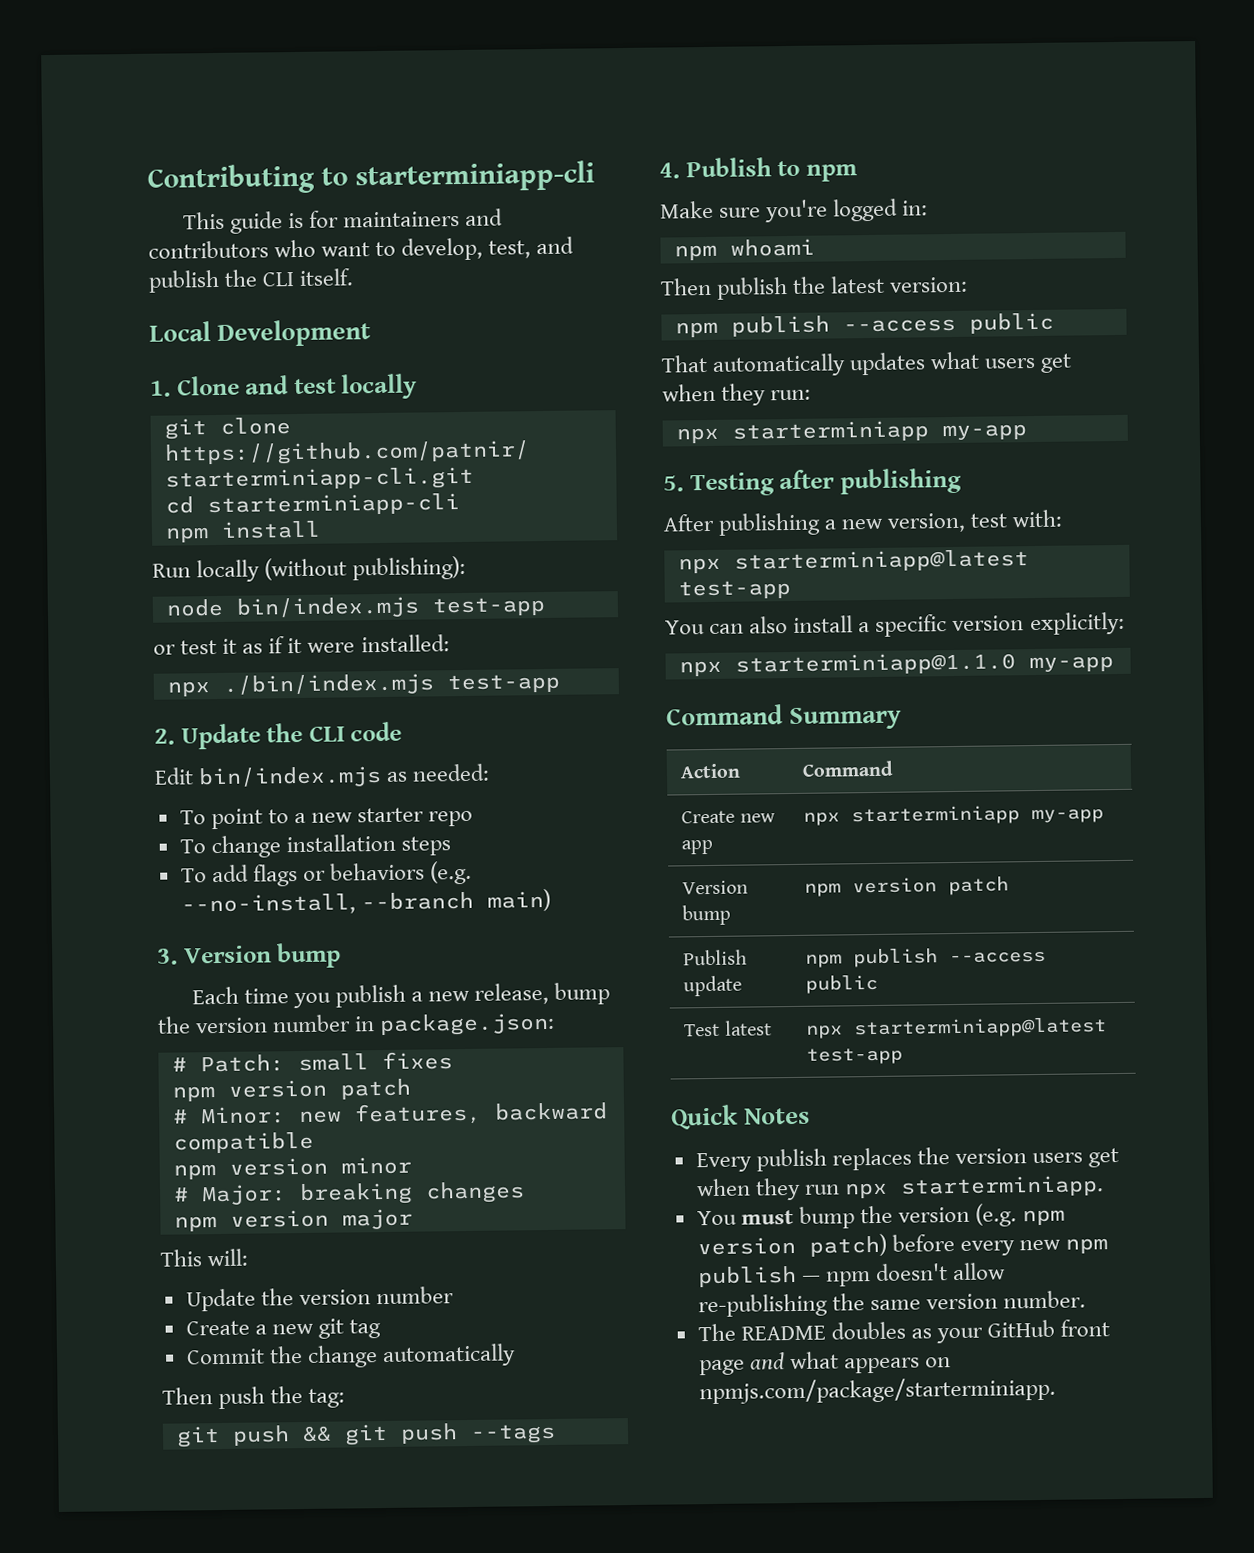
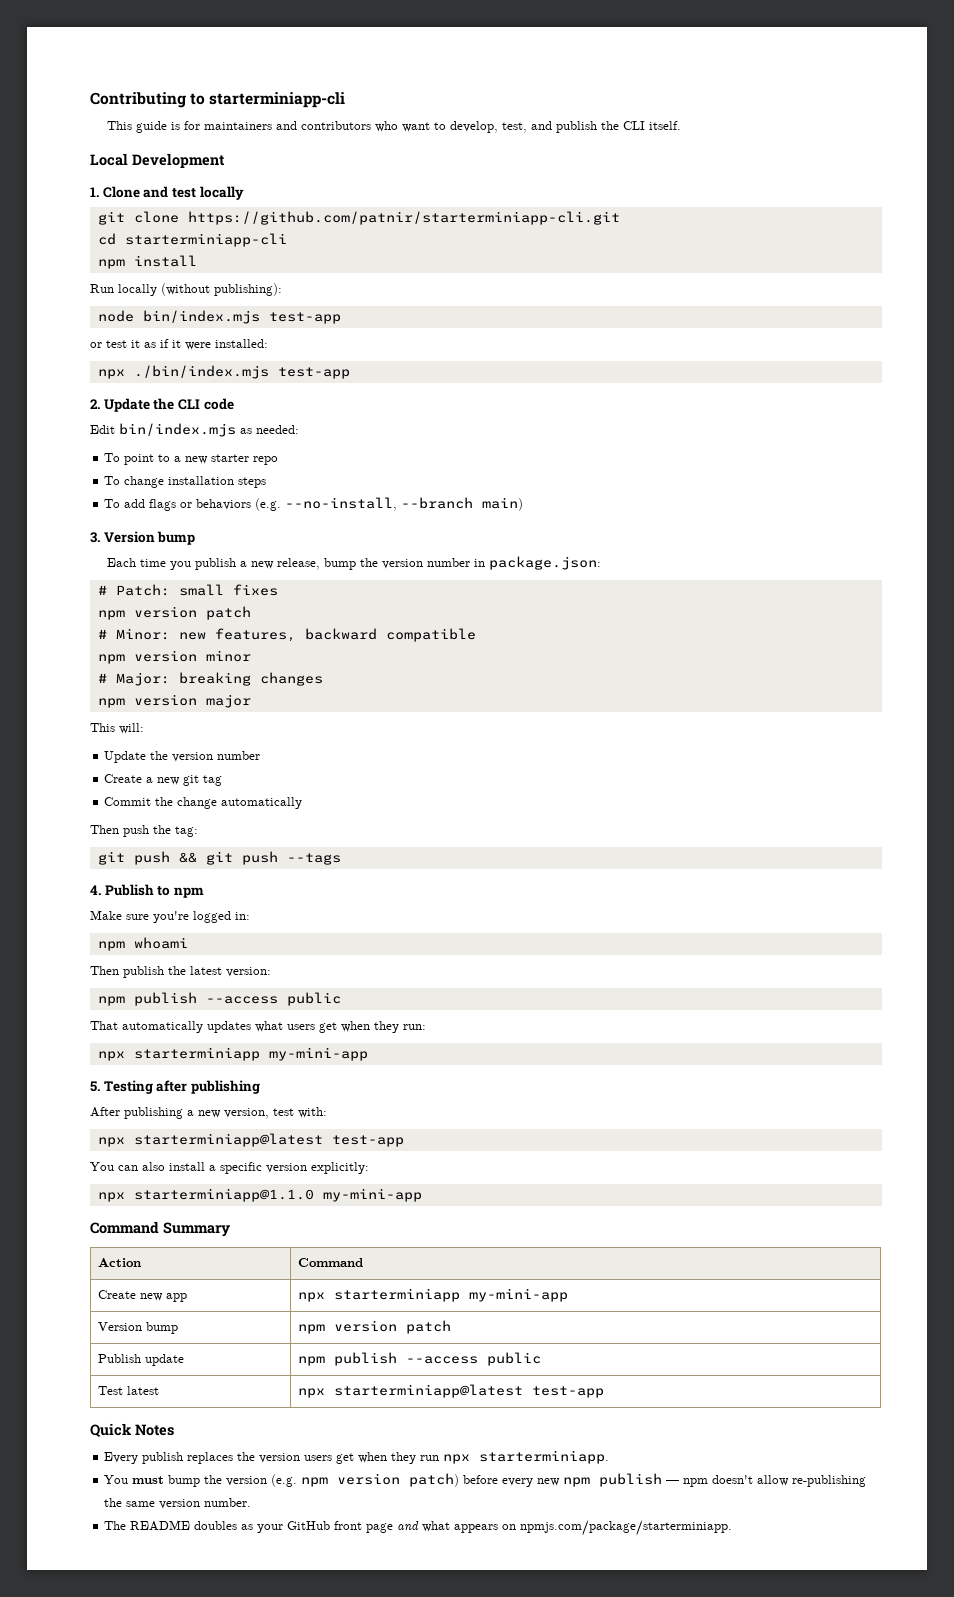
[941,424,1027,441] my-app -> [268,1047,368,1061] my-mini-app
[1028,656,1114,673] my-app -> [322,1188,422,1202] my-mini-app
[1031,809,1105,824] my-app -> [468,1288,568,1302] my-mini-app

